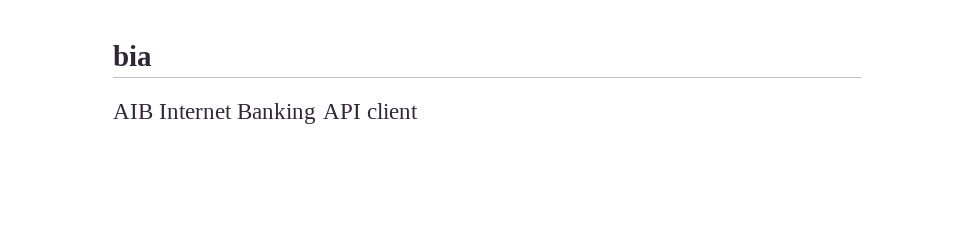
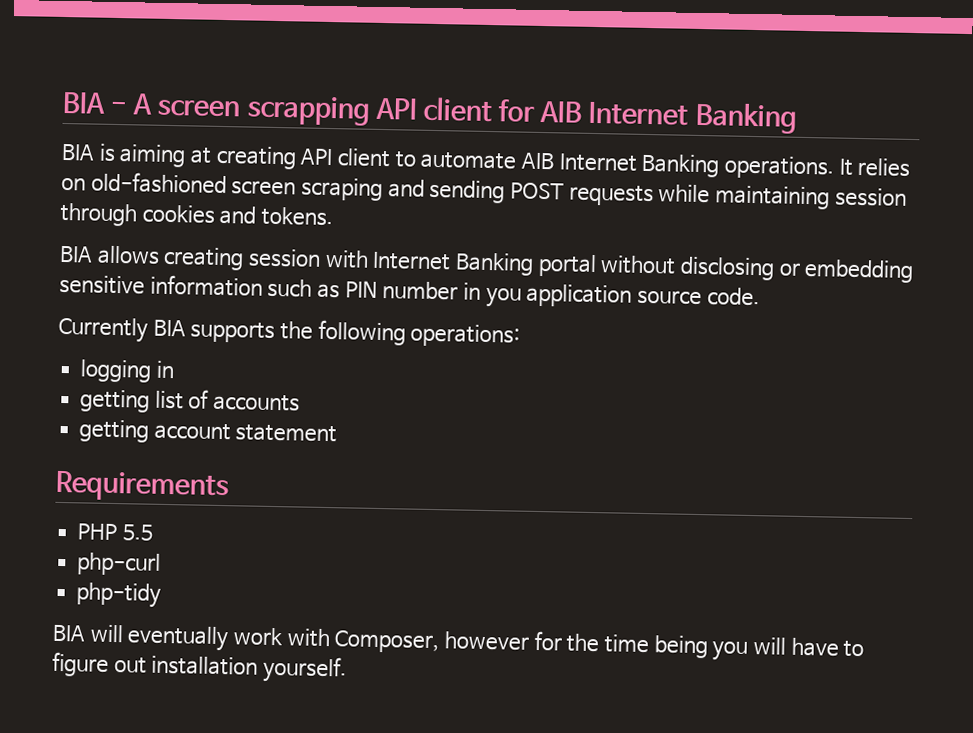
[113,45,152,66] [113,103,418,124] bia // AIB Internet Banking API client -> [62,91,797,134] [61,143,911,180] [61,171,907,210] [60,202,333,227] [59,245,915,284] [59,274,760,308] [58,316,521,348] [80,359,175,383] [80,389,301,413] [79,419,338,443] [55,470,229,503] [77,523,153,541] [77,552,162,576] [76,582,162,608] [52,624,865,661] [52,651,347,684] BIA - A screen scrapping API client for AIB Internet Banking // BIA is aiming at creating API client to automate AIB Internet Banking operations. It relies on old-fashioned screen scraping and sending POST requests while maintaining session through cookies and tokens. // BIA allows creating session with Internet Banking portal without disclosing or embedding sensitive information such as PIN number in you application source code. // Currently BIA supports the following operations: // logging in // getting list of accounts // getting account statement // Requirements // PHP 5.5 // php-curl // php-tidy // BIA will eventually work with Composer, however for the time being you will have to figure out installation yourself.

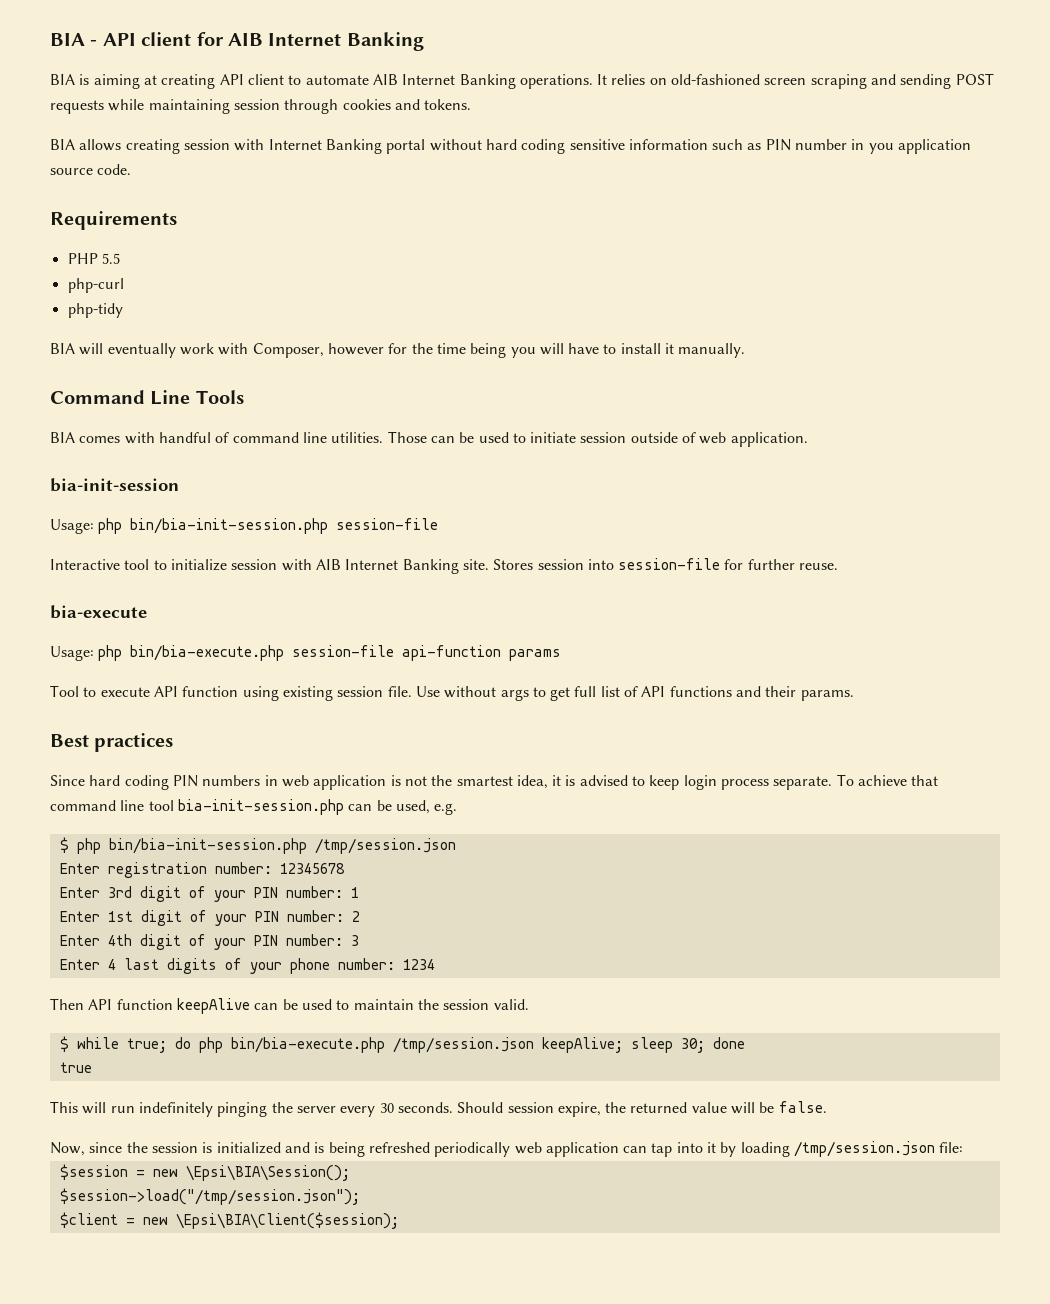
[132,93,371,126] A screen scrapping -> (98, 43) none
[679,256,915,284] disclosing or embedding -> [485,139,566,154] hard coding
[58,316,521,348] [80,359,175,383] [80,389,301,413] [79,419,338,443] // Currently BIA supports the following operations: // logging in // getting list of accounts // getting account statement -> (132, 169) none
[52,651,347,684] figure out installation yourself. -> [620,343,746,358] [50,390,244,405] [50,431,808,447] [50,478,179,492] [50,518,439,534] [50,558,839,574] [50,605,147,619] [50,645,562,661] [50,685,854,701] [50,733,174,752] [50,774,939,790] [50,799,458,815] [59,837,456,854] [59,862,345,878] [59,886,359,902] [59,910,360,926] [59,934,359,950] [59,958,435,974] [50,998,529,1014] [59,1036,745,1053] [59,1062,92,1073] [50,1101,827,1117] [50,1141,964,1157] [59,1164,350,1181] [59,1188,360,1205] [59,1212,399,1229] install it manually. // Command Line Tools // BIA comes with handful of command line utilities. Those can be used to initiate session outside of web application. // bia-init-session // Usage: php bin/bia-init-session.php session-file // Interactive tool to initialize session with AIB Internet Banking site. Stores session into session-file for further reuse. // bia-execute // Usage: php bin/bia-execute.php session-file api-function params // Tool to execute API function using existing session file. Use without args to get full list of API functions and their params. // Best practices // Since hard coding PIN numbers in web application is not the smartest idea, it is advised to keep login process separate. To achieve that command line tool bia-init-session.php can be used, e.g. // $ php bin/bia-init-session.php /tmp/session.json // Enter registration number: 12345678 // Enter 3rd digit of your PIN number: 1 // Enter 1st digit of your PIN number: 2 // Enter 4th digit of your PIN number: 3 // Enter 4 last digits of your phone number: 1234 // Then API function keepAlive can be used to maintain the session valid. // $ while true; do php bin/bia-execute.php /tmp/session.json keepAlive; sleep 30; done // true // This will run indefinitely pinging the server every 30 seconds. Should session expire, the returned value will be false. // Now, since the session is initialized and is being refreshed periodically web application can tap into it by loading /tmp/session.json file: // $session = new \Epsi\BIA\Session(); // $session->load("/tmp/session.json"); // $client = new \Epsi\BIA\Client($session);

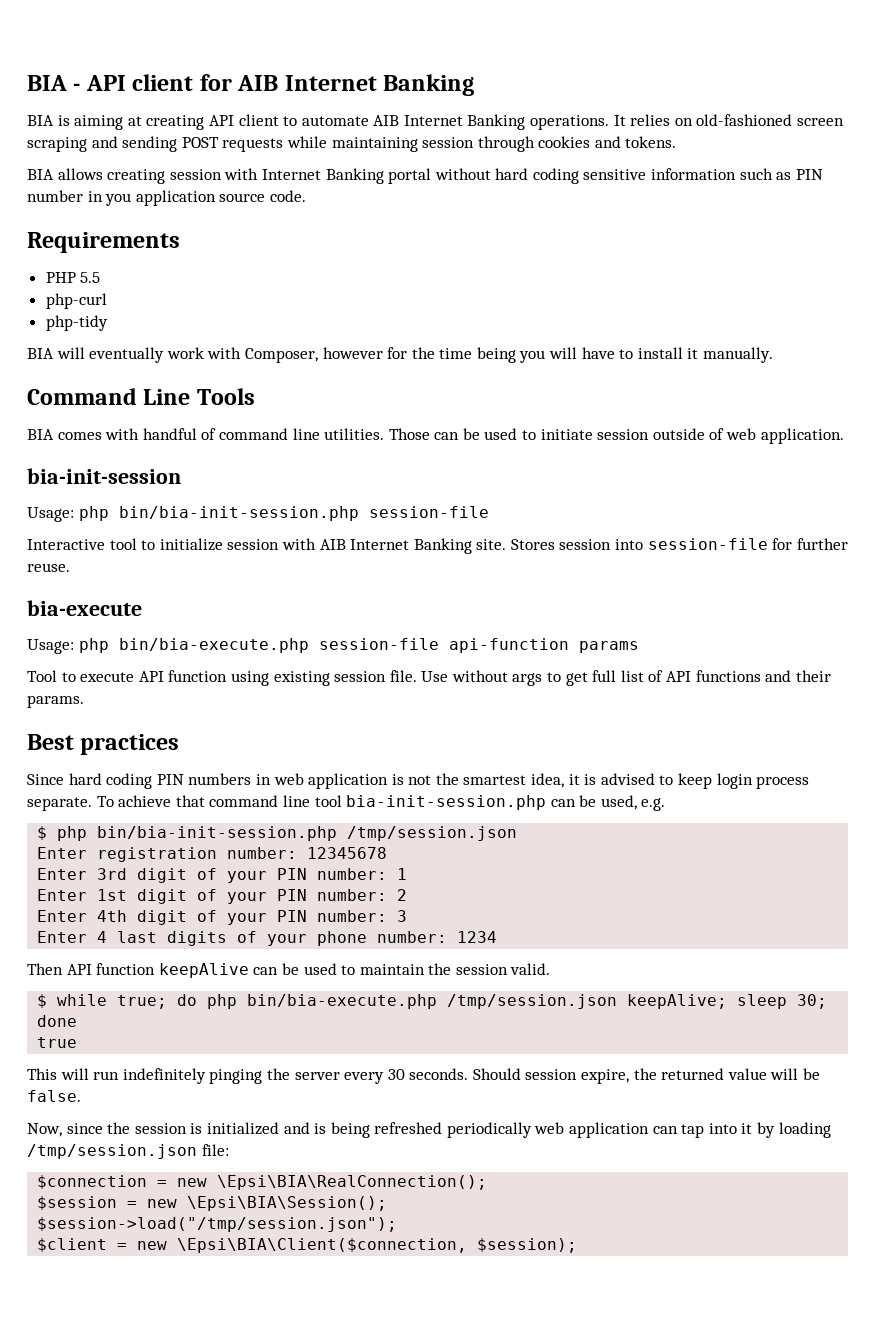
(964, 1147) none -> [37,1175,488,1190] // $connection = new \Epsi\BIA\RealConnection();
[175,1212,399,1229] \Epsi\BIA\Client($session); -> [177,1238,578,1253] \Epsi\BIA\Client($connection, $session);

